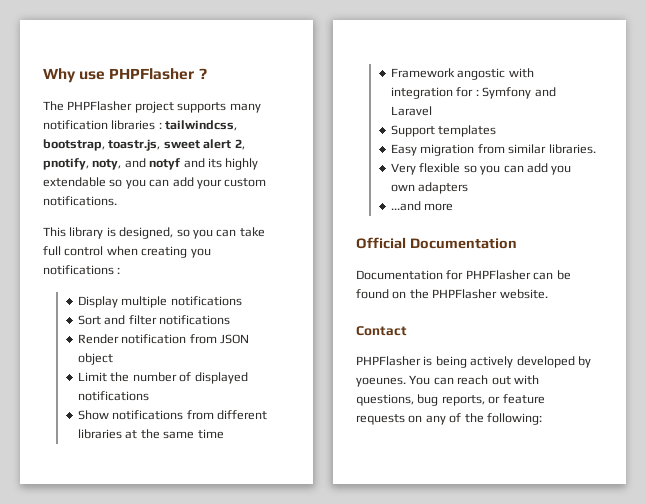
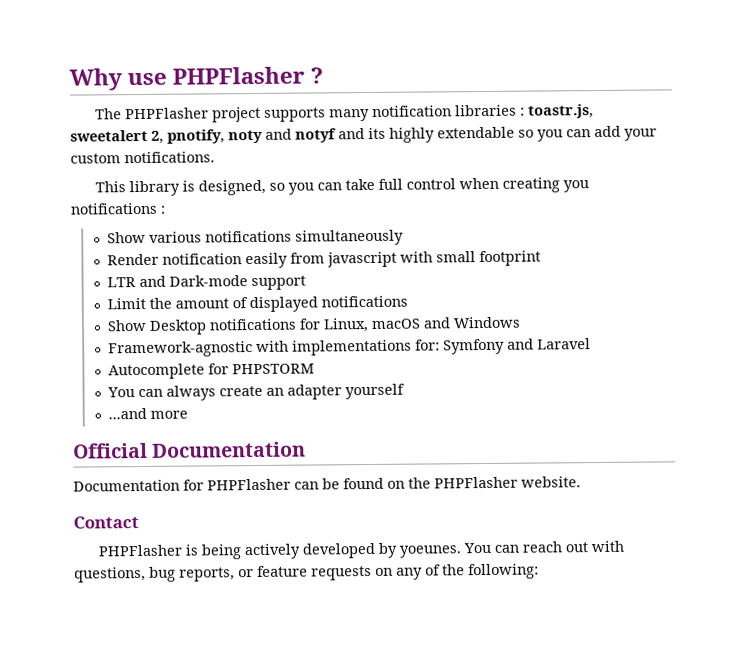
[165,120,238,131] [43,139,232,151] tailwindcss, bootstrap, toastr.js, sweet alert -> [528,104,595,119] [70,129,148,142] toastr.js, sweetalert
[92,159,122,170] noty, -> [228,129,263,144] noty
[78,296,242,308] [78,315,231,325] [78,334,250,344] [78,353,114,365] Display multiple notifications // Sort and filter notifications // Render notification from JSON object -> [106,229,404,246] [106,250,541,269] [106,275,306,291] Show various notifications simultaneously // Render notification easily from javascript with small footprint // LTR and Dark-mode support
[132,372,177,382] number -> [174,298,229,309] amount
[112,410,268,420] [78,429,224,439] [391,68,534,80] [391,87,556,99] [391,106,433,116] [391,125,497,137] [391,144,596,156] [391,163,572,175] [391,182,469,194] notifications from different libraries at the same time // Framework angostic with integration for : Symfony and Laravel // Support templates // Easy migration from similar libraries. // Very flexible so you can add you own adapters -> [148,316,521,335] [107,338,591,358] [107,363,315,380] [106,383,405,401] Desktop notifications for Linux, macOS and Windows // Framework-agnostic with implementations for: Symfony and Laravel // Autocomplete for PHPSTORM // You can always create an adapter yourself

